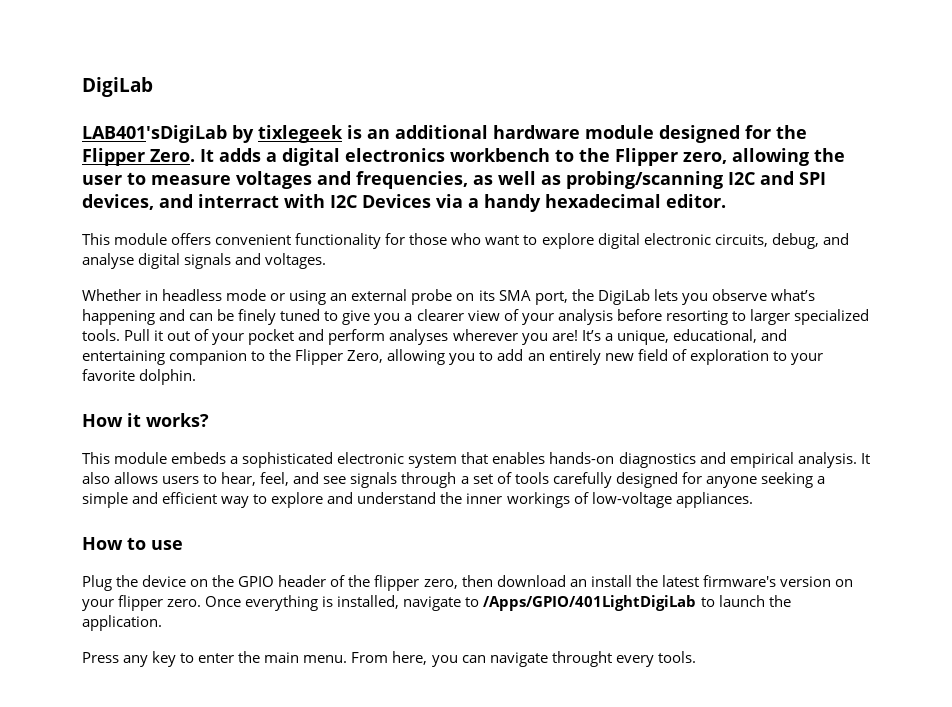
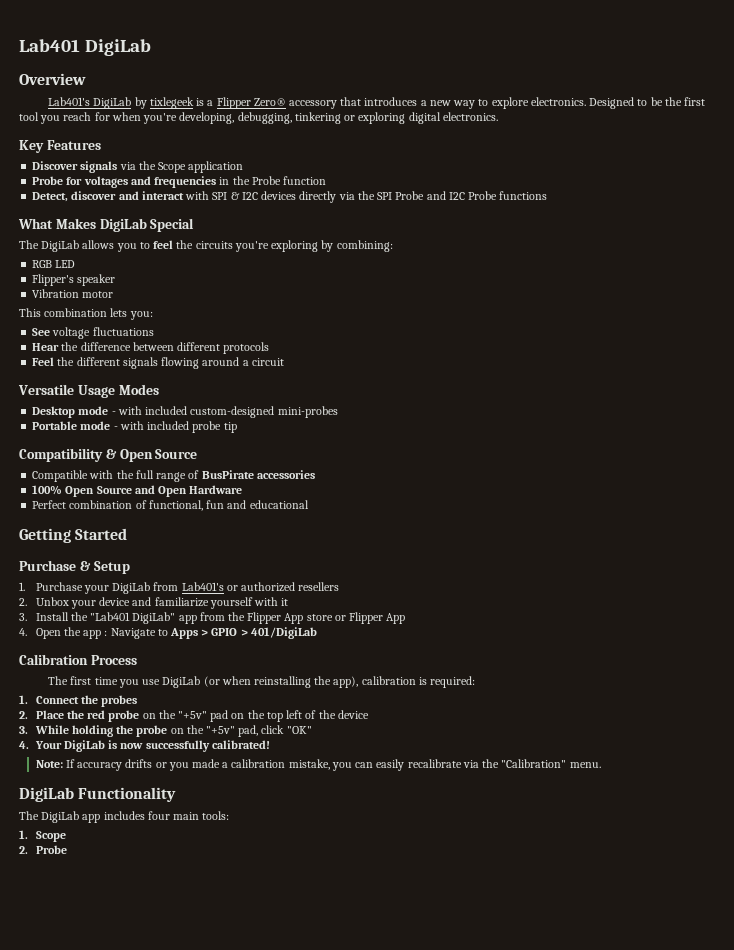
(82, 87) none -> [19,39,80,52] Lab401
[82,125,807,143] [82,148,845,166] [82,171,826,189] [82,194,726,212] [82,233,849,249] [82,253,327,269] [82,289,815,305] [82,309,869,325] [82,329,787,345] [82,349,823,365] [82,369,197,385] [82,413,209,427] [82,452,870,468] [82,472,825,488] [82,492,753,508] [82,537,183,550] [82,575,853,591] [82,595,791,611] [82,615,162,631] [82,651,696,667] LAB401'sDigiLab by tixlegeek is an additional hardware module designed for the Flipper Zero. It adds a digital electronics workbench to the Flipper zero, allowing the user to measure voltages and frequencies, as well as probing/scanning I2C and SPI devices, and interract with I2C Devices via a handy hexadecimal editor. // This module offers convenient functionality for those who want to explore digital electronic circuits, debug, and analyse digital signals and voltages. // Whether in headless mode or using an external probe on its SMA port, the DigiLab lets you observe what’s happening and can be finely tuned to give you a clearer view of your analysis before resorting to larger specialized tools. Pull it out of your pocket and perform analyses wherever you are! It’s a unique, educational, and entertaining companion to the Flipper Zero, allowing you to add an entirely new field of exploration to your favorite dolphin. // How it works? // This module embeds a sophisticated electronic system that enables hands-on diagnostics and empirical analysis. It also allows users to hear, feel, and see signals through a set of tools carefully designed for anyone seeking a simple and efficient way to explore and understand the inner workings of low-voltage appliances. // How to use // Plug the device on the GPIO header of the flipper zero, then download an install the latest firmware's version on your flipper zero. Once everything is installed, navigate to /Apps/GPIO/401LightDigiLab to launch the application. // Press any key to enter the main menu. From here, you can navigate throught every tools. -> [19,73,86,85] [48,97,706,109] [19,112,498,124] [19,140,101,153] [32,161,244,173] [32,176,327,188] [32,191,548,203] [18,218,195,232] [19,240,393,252] [32,260,76,268] [32,274,116,286] [32,289,114,298] [19,308,153,320] [32,327,154,339] [32,342,270,354] [32,357,284,369] [18,384,159,398] [32,406,338,418] [32,421,237,433] [19,448,198,462] [32,470,315,482] [32,485,243,497] [32,500,309,511] [19,528,128,543] [19,560,130,574] [19,582,340,594] [19,597,289,609] [19,612,406,624] [19,627,317,639] [19,654,137,665] [48,676,476,688] [19,695,138,707] [19,710,369,722] [19,725,312,737] [19,740,270,752] [35,759,601,771] [19,787,177,802] [19,811,230,823] [19,830,66,842] [19,845,67,854] Overview // Lab401's DigiLab by tixlegeek is a Flipper Zero® accessory that introduces a new way to explore electronics. Designed to be the first tool you reach for when you're developing, debugging, tinkering or exploring digital electronics. // Key Features // Discover signals via the Scope application // Probe for voltages and frequencies in the Probe function // Detect, discover and interact with SPI & I2C devices directly via the SPI Probe and I2C Probe functions // What Makes DigiLab Special // The DigiLab allows you to feel the circuits you're exploring by combining: // RGB LED // Flipper's speaker // Vibration motor // This combination lets you: // See voltage fluctuations // Hear the difference between different protocols // Feel the different signals flowing around a circuit // Versatile Usage Modes // Desktop mode - with included custom-designed mini-probes // Portable mode - with included probe tip // Compatibility & Open Source // Compatible with the full range of BusPirate accessories // 100% Open Source and Open Hardware // Perfect combination of functional, fun and educational // Getting Started // Purchase & Setup // 1. Purchase your DigiLab from Lab401's or authorized resellers // 2. Unbox your device and familiarize yourself with it // 3. Install the "Lab401 DigiLab" app from the Flipper App store or Flipper App // 4. Open the app : Navigate to Apps > GPIO > 401/DigiLab // Calibration Process // The first time you use DigiLab (or when reinstalling the app), calibration is required: // 1. Connect the probes // 2. Place the red probe on the "+5v" pad on the top left of the device // 3. While holding the probe on the "+5v" pad, click "OK" // 4. Your DigiLab is now successfully calibrated! // Note: If accuracy drifts or you made a calibration mistake, you can easily recalibrate via the "Calibration" menu. // DigiLab Functionality // The DigiLab app includes four main tools: // 1. Scope // 2. Probe

